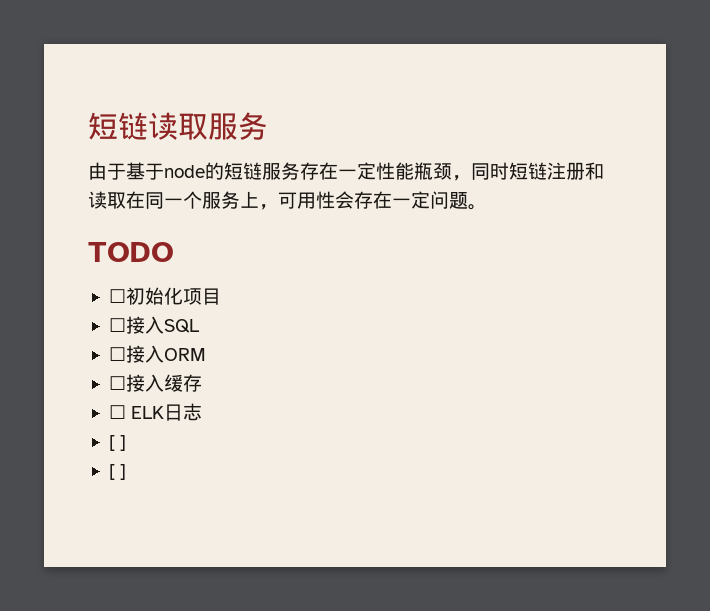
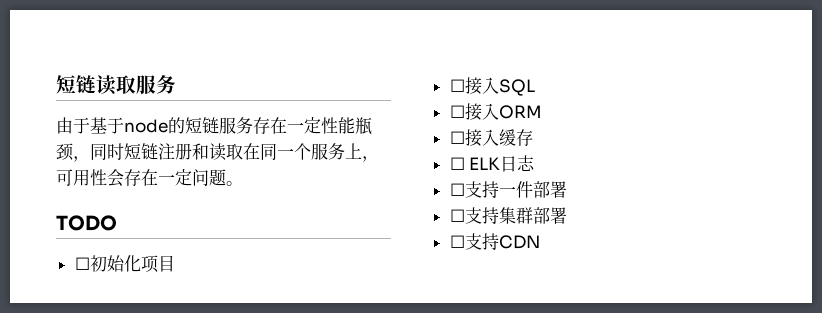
[108,435,127,451] [108,464,127,480] [ ] // [ ] -> [449,181,567,198] [449,207,567,224] [449,233,540,250] ☐支持一件部署 // ☐支持集群部署 // ☐支持CDN

